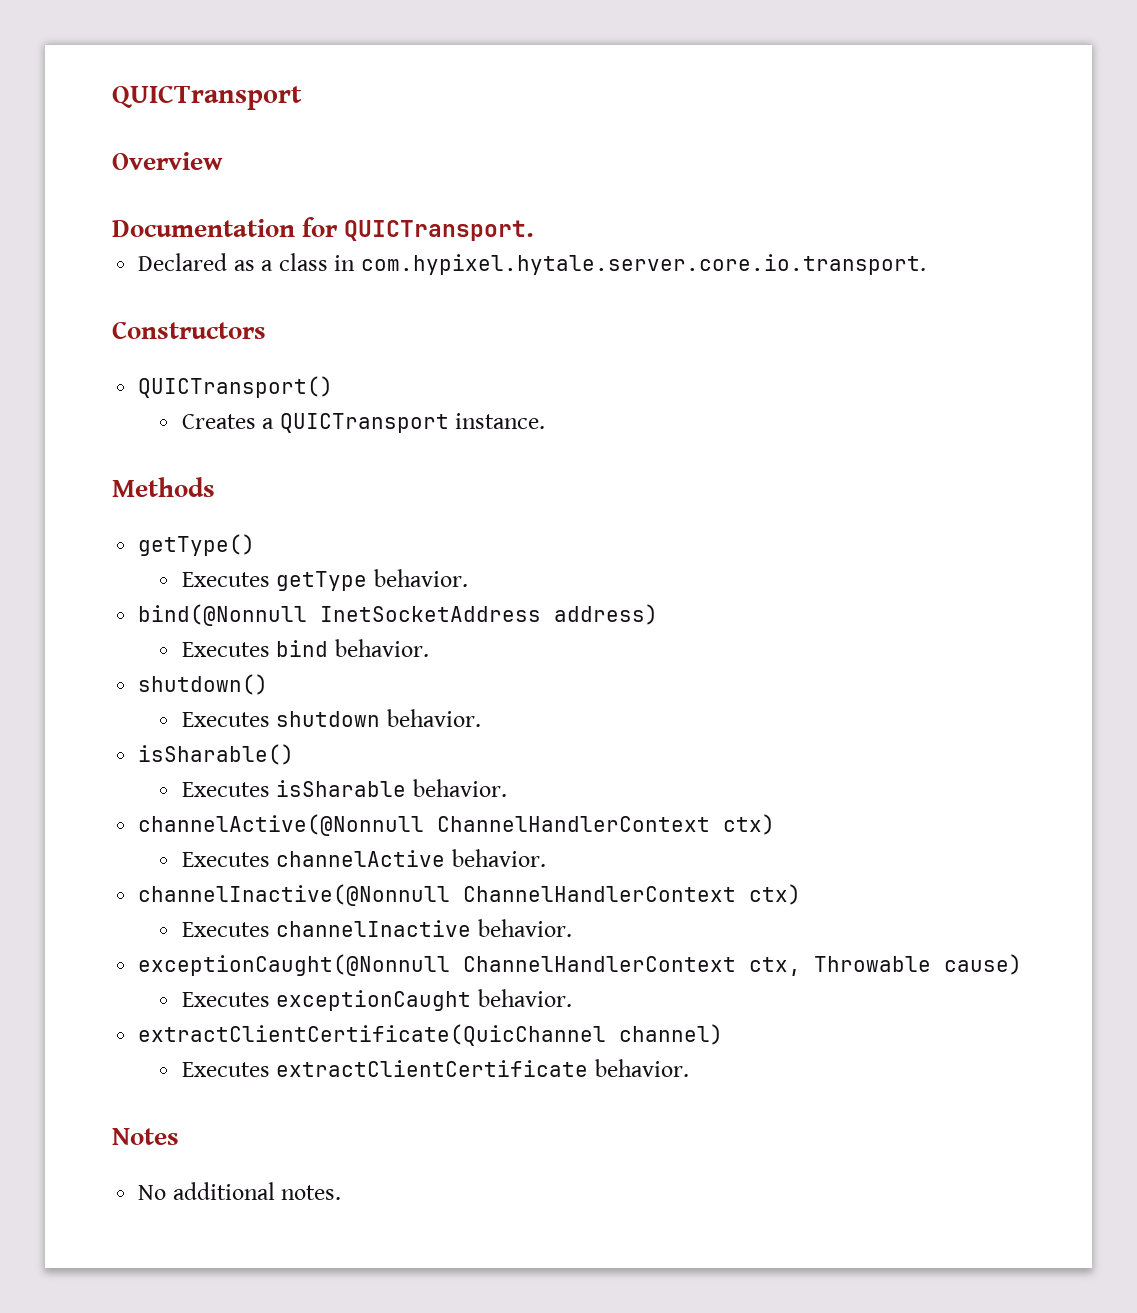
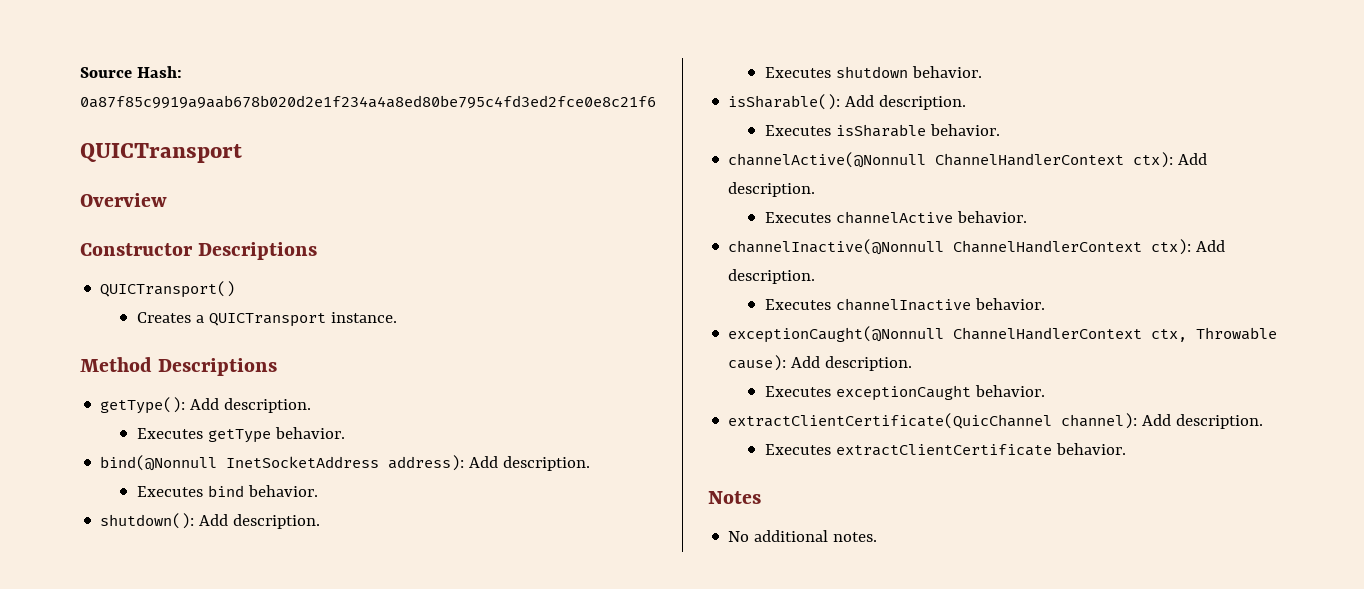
(112, 97) none -> [80,66,182,78] [80,95,656,109] Source Hash: 0a87f85c9919a9aab678b020d2e1f234a4a8ed80be795c4fd3ed2fce0e8c21f6 //
[112,217,535,241] [138,253,926,275] [112,321,266,339] Documentation for QUICTransport. // Declared as a class in com.hypixel.hytale.server.core.io.transport. // Constructors -> [80,242,318,260] Constructor Descriptions
[112,477,215,497] [138,534,256,556] Methods // getType() -> [80,357,278,376] [100,397,312,414] Method Descriptions // getType(): Add description.
[554,604,659,625] address) -> [388,455,591,471] address): Add description.
[138,674,269,695] shutdown() -> [100,513,321,529] shutdown(): Add description.
[138,744,295,765] isSharable() -> [728,94,967,110] isSharable(): Add description.
[723,814,776,835] ctx) -> [1133,152,1208,168] [728,182,816,197] ctx): Add description.
[749,884,802,905] ctx) -> [1151,239,1226,255] [728,269,816,284] ctx): Add description.
[944,954,1023,975] cause) -> [728,355,913,371] cause): Add description.
[619,1024,724,1045] channel) -> [1061,413,1264,429] channel): Add description.

